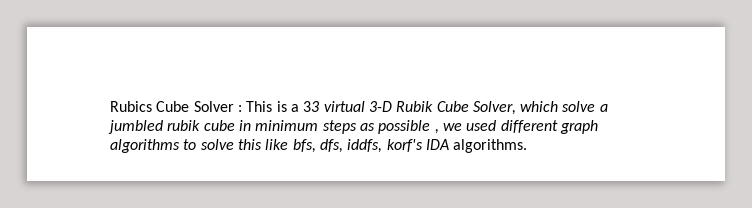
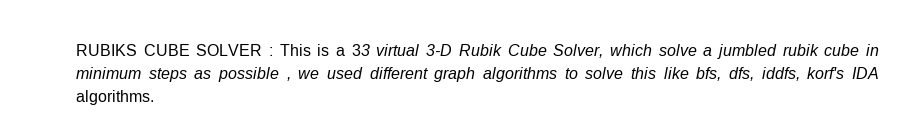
[110,101,234,112] Rubics Cube Solver -> [76,44,263,56] RUBIKS CUBE SOLVER

